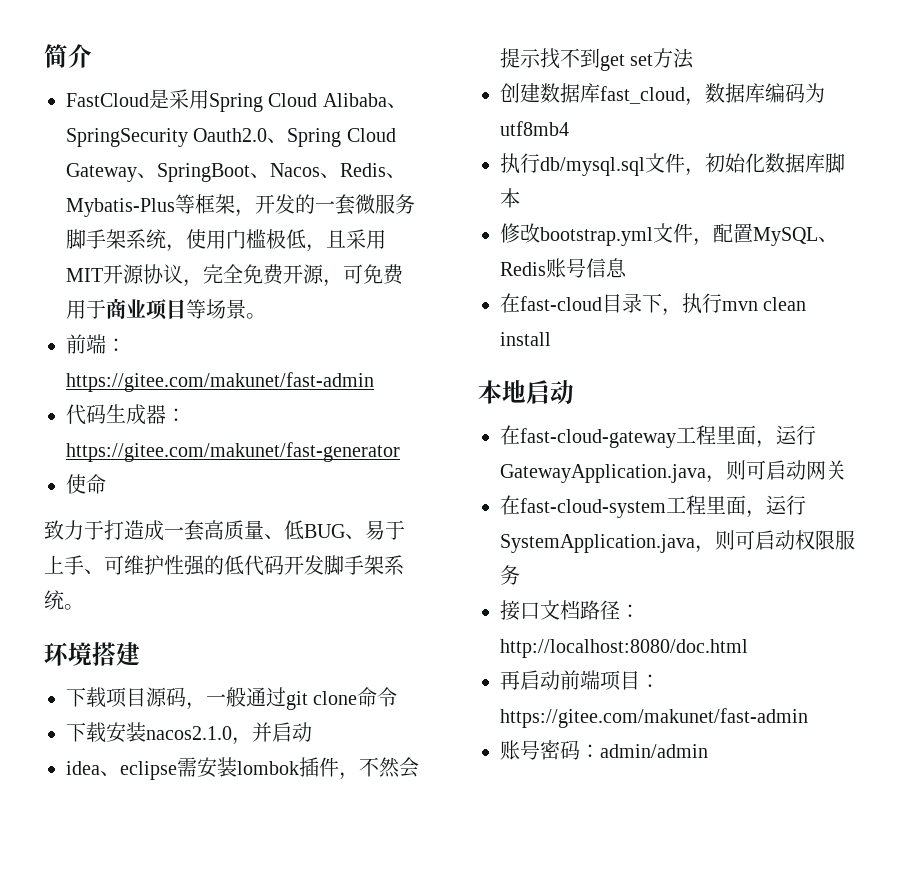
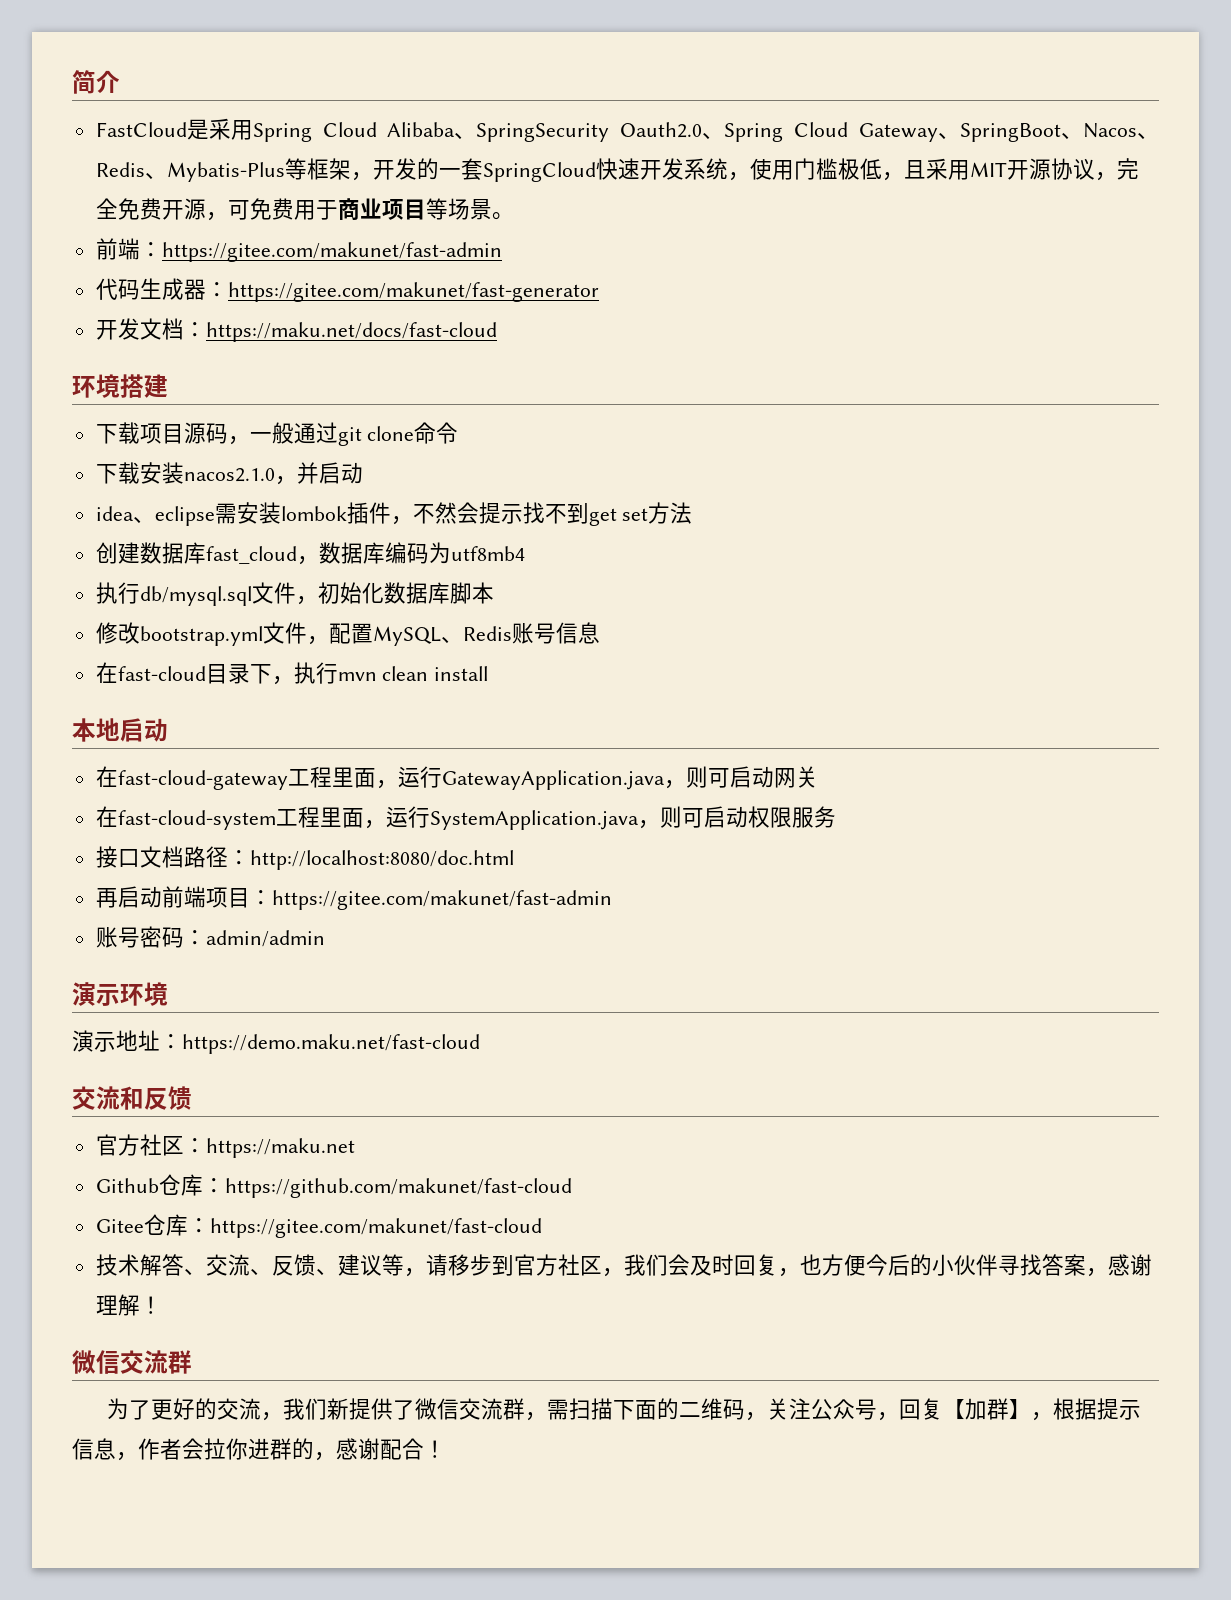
[355,194,415,214] [66,229,126,249] 微服务脚手架 -> [482,158,684,182] SpringCloud快速开发
[66,474,106,494] [44,520,405,541] [44,555,404,576] [44,590,84,610] 使命 // 致力于打造成一套高质量、低BUG、易于上手、可维护性强的低代码开发脚手架系统。 -> [95,318,497,342] 开发文档：https://maku.net/docs/fast-cloud
(708, 751) none -> [72,982,168,1006] [72,1030,480,1054] [72,1086,192,1110] [95,1134,355,1158] [95,1174,572,1198] [95,1214,542,1238] [95,1254,1152,1277] [95,1294,162,1316] [72,1350,192,1374] [107,1398,1142,1421] [72,1438,446,1461] // 演示环境 // 演示地址：https://demo.maku.net/fast-cloud // 交流和反馈 // 官方社区：https://maku.net // Github仓库：https://github.com/makunet/fast-cloud // Gitee仓库：https://gitee.com/makunet/fast-cloud // 技术解答、交流、反馈、建议等，请移步到官方社区，我们会及时回复，也方便今后的小伙伴寻找答案，感谢理解！ // 微信交流群 // 为了更好的交流，我们新提供了微信交流群，需扫描下面的二维码，关注公众号，回复【加群】，根据提示信息，作者会拉你进群的，感谢配合！

